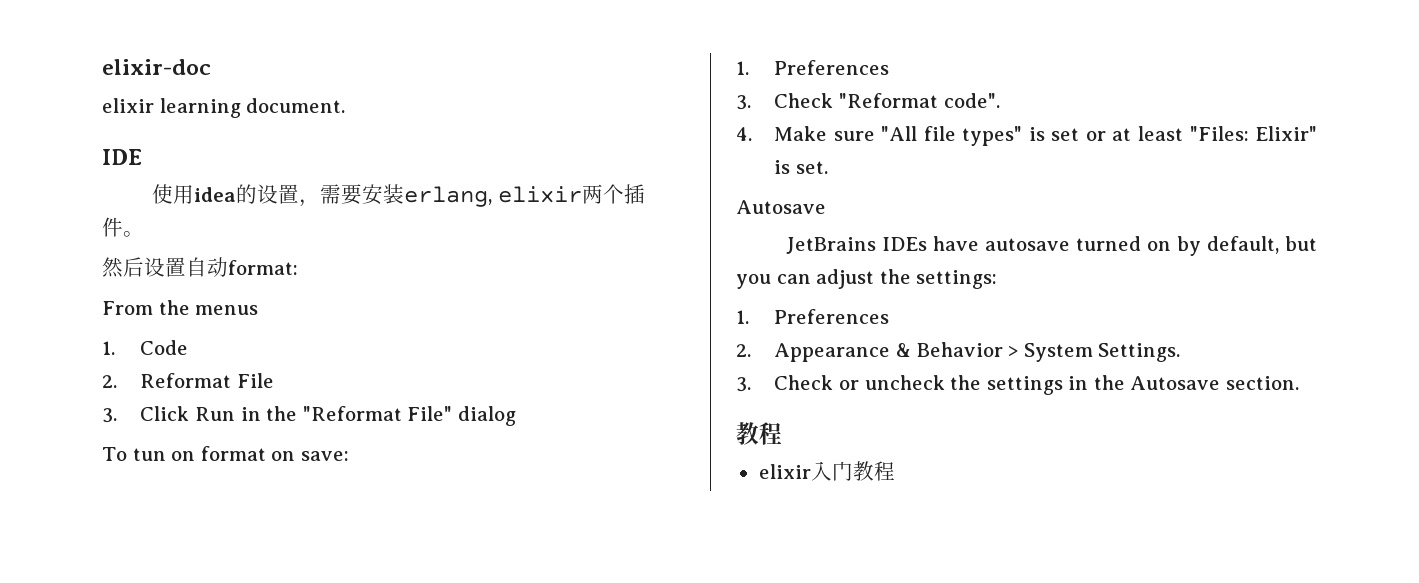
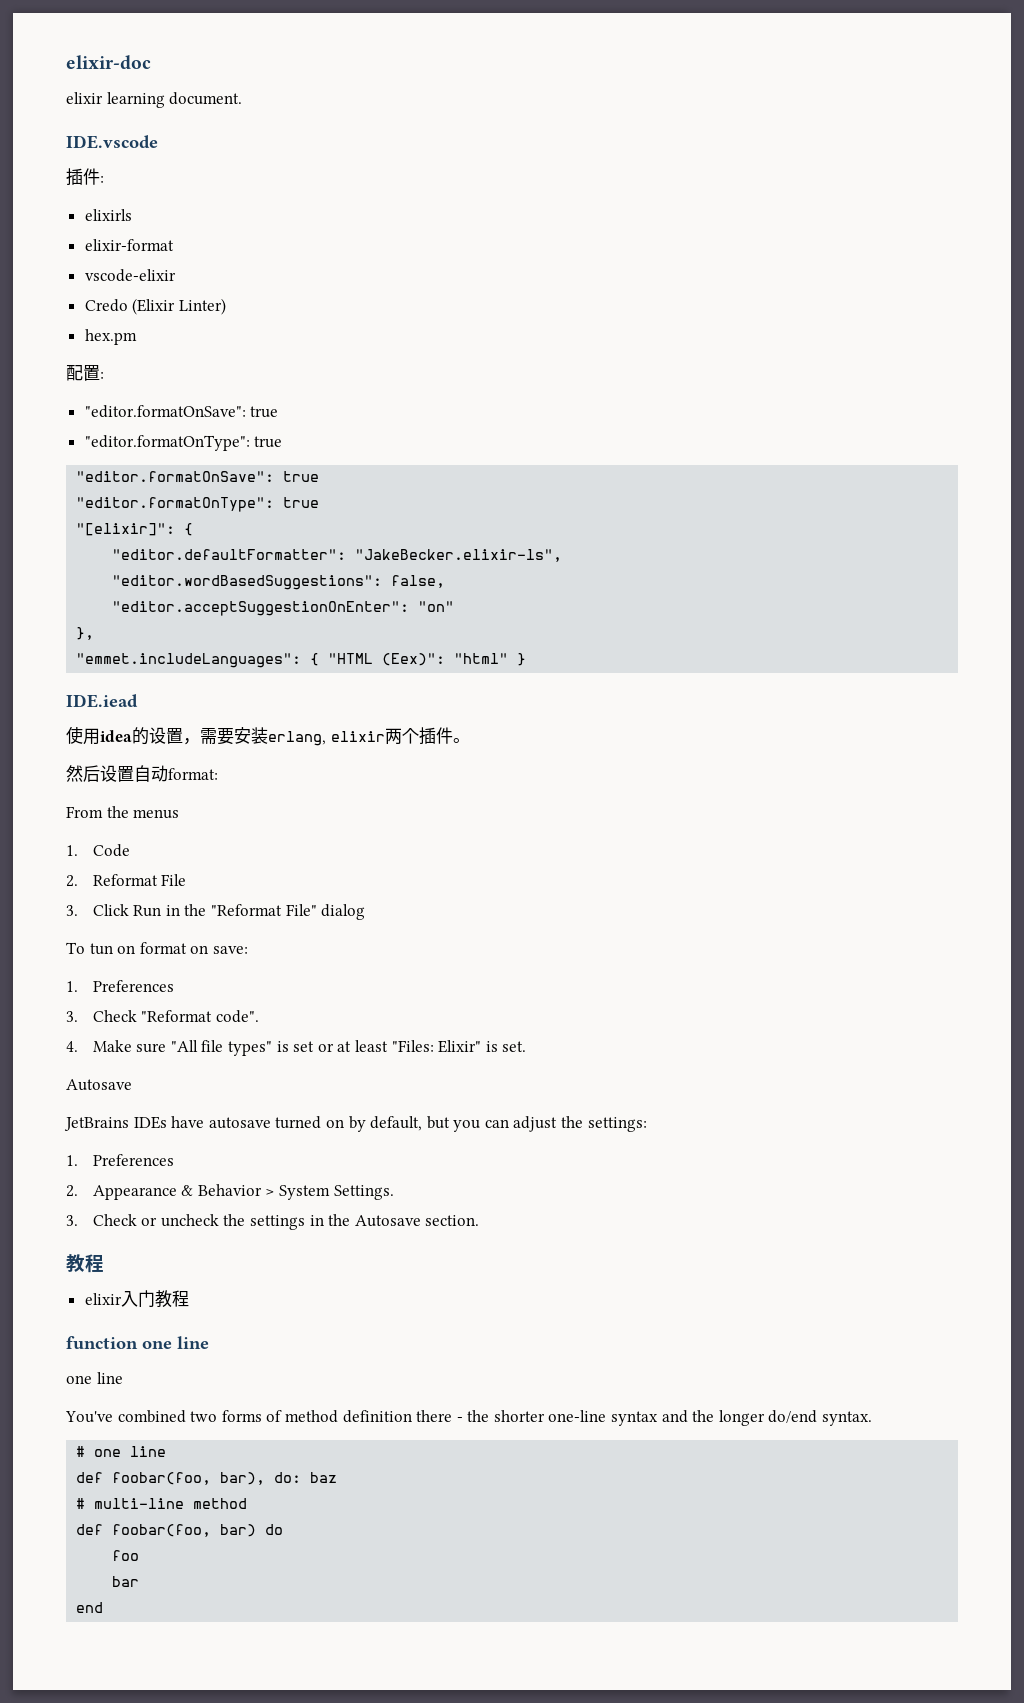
[102,149,142,165] IDE -> [66,135,158,149] [66,168,104,186] [84,209,132,221] [84,239,174,251] [84,269,176,282] [84,298,226,315] [84,329,137,345] [66,365,104,381] [84,405,279,418] [84,435,283,451] [76,471,320,482] [76,497,320,512] [76,523,194,536] [112,549,563,562] [112,575,446,590] [112,601,455,616] [76,627,95,640] [76,653,527,668] [66,694,138,708] IDE.vscode // 插件: // elixirls // elixir-format // vscode-elixir // Credo (Elixir Linter) // hex.pm // 配置: // "editor.formatOnSave": true // "editor.formatOnType": true // "editor.formatOnSave": true // "editor.formatOnType": true // "[elixir]": { // "editor.defaultFormatter": "JakeBecker.elixir-ls", // "editor.wordBasedSuggestions": false, // "editor.acceptSuggestionOnEnter": "on" // }, // "emmet.includeLanguages": { "HTML (Eex)": "html" } // IDE.iead
(895, 471) none -> [66,1336,209,1350] [66,1372,123,1384] [65,1410,873,1426] [76,1446,167,1457] [76,1472,338,1485] [76,1498,248,1509] [76,1524,284,1537] [112,1550,140,1561] [112,1576,140,1587] [76,1602,104,1613] // function one line // one line // You've combined two forms of method definition there - the shorter one-line syntax and the longer do/end syntax. // # one line // def foobar(foo, bar), do: baz // # multi-line method // def foobar(foo, bar) do // foo // bar // end

